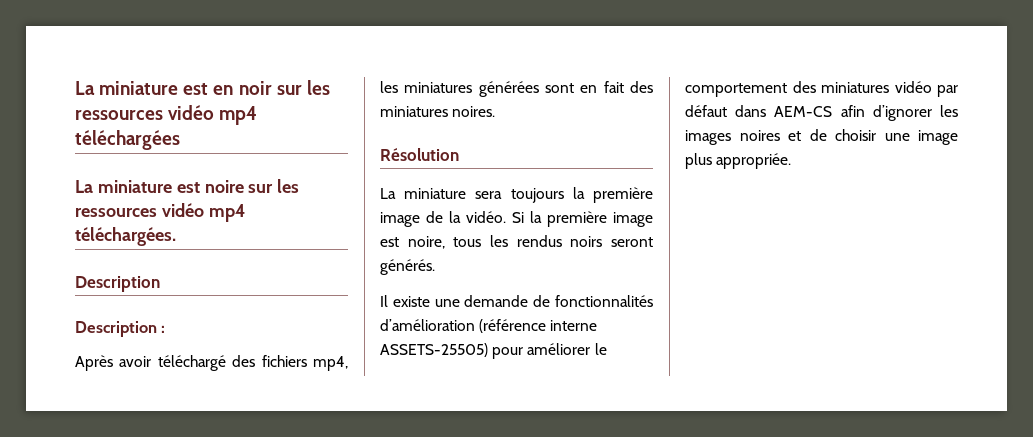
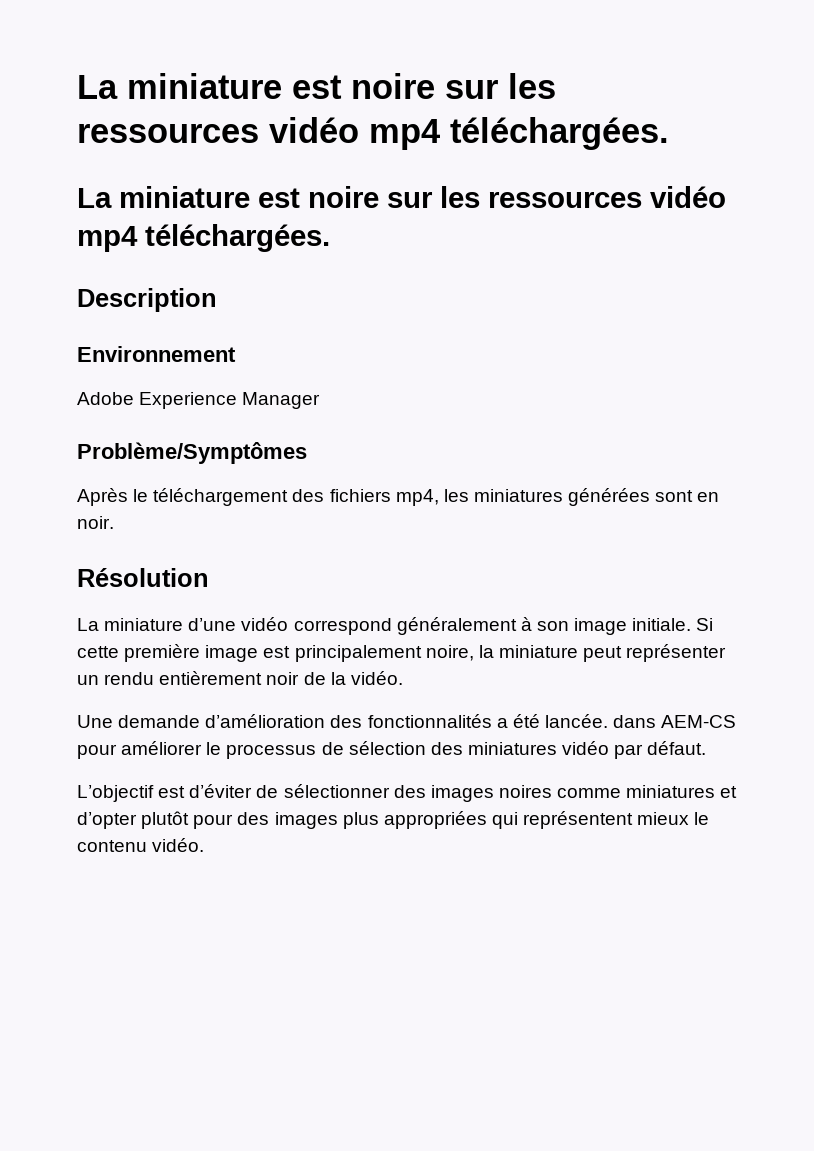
[75,80,330,95] [75,105,258,125] [75,130,180,150] La miniature est en noir sur les ressources vidéo mp4 téléchargées -> [77,73,556,99] [77,117,669,150] La miniature est noire sur les ressources vidéo mp4 téléchargées.
[75,321,166,337] Description : -> [77,346,236,362] [77,392,321,409] [77,442,307,464] Environnement // Adobe Experience Manager // Problème/Symptômes
[119,355,226,371] avoir téléchargé -> [133,488,289,506] le téléchargement
[603,81,653,93] [380,106,496,117] fait des miniatures noires. -> [77,516,114,529] noir.
[475,187,653,203] [380,211,653,227] [380,235,653,249] [380,259,435,275] [380,295,653,307] [380,319,598,333] [380,343,607,359] [685,81,958,97] [685,105,958,121] [685,129,958,145] [685,153,792,169] sera toujours la première image de la vidéo. Si la première image est noire, tous les rendus noirs seront générés. // Il existe une demande de fonctionnalités d’amélioration (référence interne ASSETS-25505) pour améliorer le comportement des miniatures vidéo par défaut dans AEM-CS afin d’ignorer les images noires et de choisir une image plus appropriée. -> [188,617,714,635] [77,644,727,662] [77,671,403,685] [77,714,737,728] [77,741,707,759] [77,784,738,802] [77,811,710,829] [77,838,205,852] d’une vidéo correspond généralement à son image initiale. Si cette première image est principalement noire, la miniature peut représenter un rendu entièrement noir de la vidéo. // Une demande d’amélioration des fonctionnalités a été lancée. dans AEM-CS pour améliorer le processus de sélection des miniatures vidéo par défaut. // L’objectif est d’éviter de sélectionner des images noires comme miniatures et d’opter plutôt pour des images plus appropriées qui représentent mieux le contenu vidéo.

